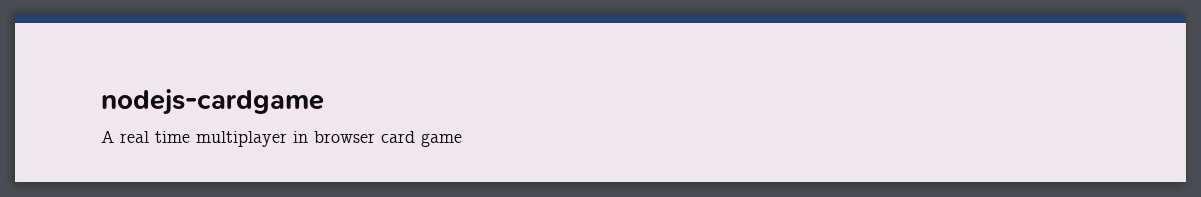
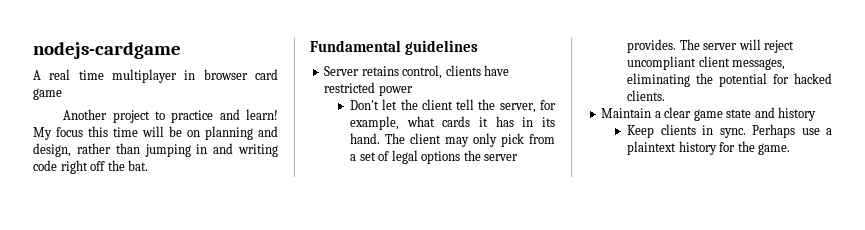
(462, 140) none -> [63,109,279,123] [33,126,278,140] [33,143,278,157] [33,160,149,174] [310,40,478,55] [324,65,510,79] [324,82,413,96] [350,99,556,113] [350,116,555,130] [350,133,555,147] [350,150,519,164] [627,39,795,53] [627,56,786,70] [627,73,832,87] [627,90,666,101] [601,107,817,121] [627,124,832,138] [627,141,791,155] // Another project to practice and learn! My focus this time will be on planning and design, rather than jumping in and writing code right off the bat. // Fundamental guidelines // Server retains control, clients have restricted power // Don't let the client tell the server, for example, what cards it has in its hand. The client may only pick from a set of legal options the server provides. The server will reject uncompliant client messages, eliminating the potential for hacked clients. // Maintain a clear game state and history // Keep clients in sync. Perhaps use a plaintext history for the game.

